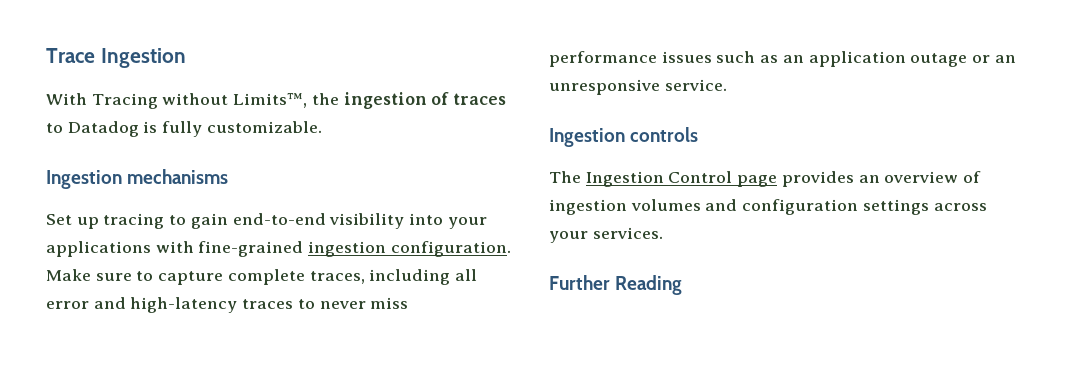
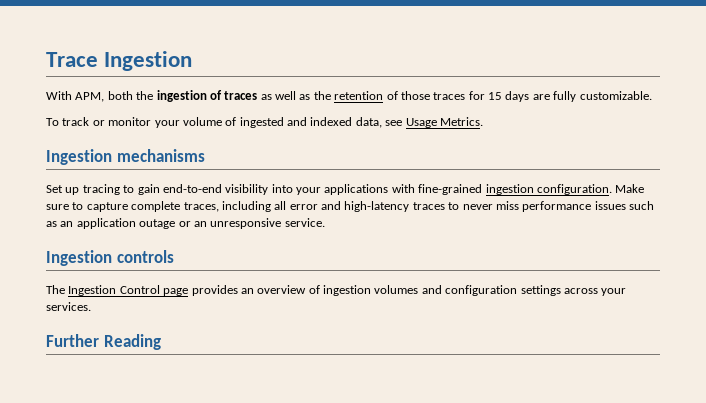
[91,93,308,109] Tracing without Limits™, -> [75,91,133,102] APM, both
[46,121,322,137] to Datadog is fully customizable. -> [260,91,652,102] [46,117,483,128] as well as the retention of those traces for 15 days are fully customizable. // To track or monitor your volume of ingested and indexed data, see Usage Metrics.

